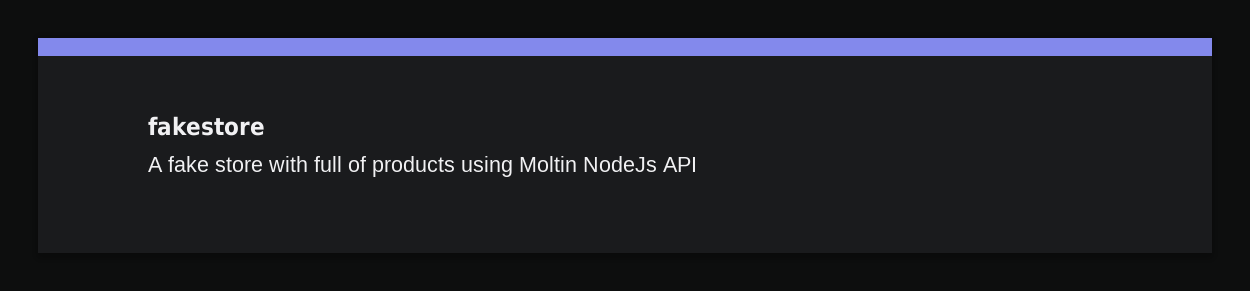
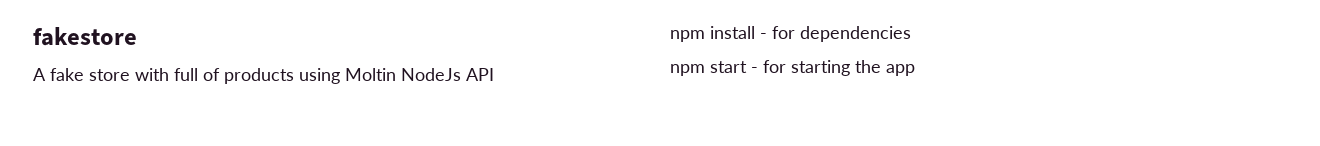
(697, 164) none -> [670,26,911,42] [670,60,915,76] // npm install - for dependencies // npm start - for starting the app

